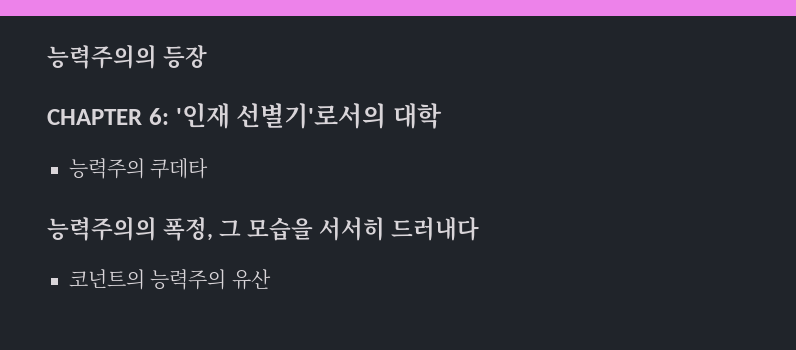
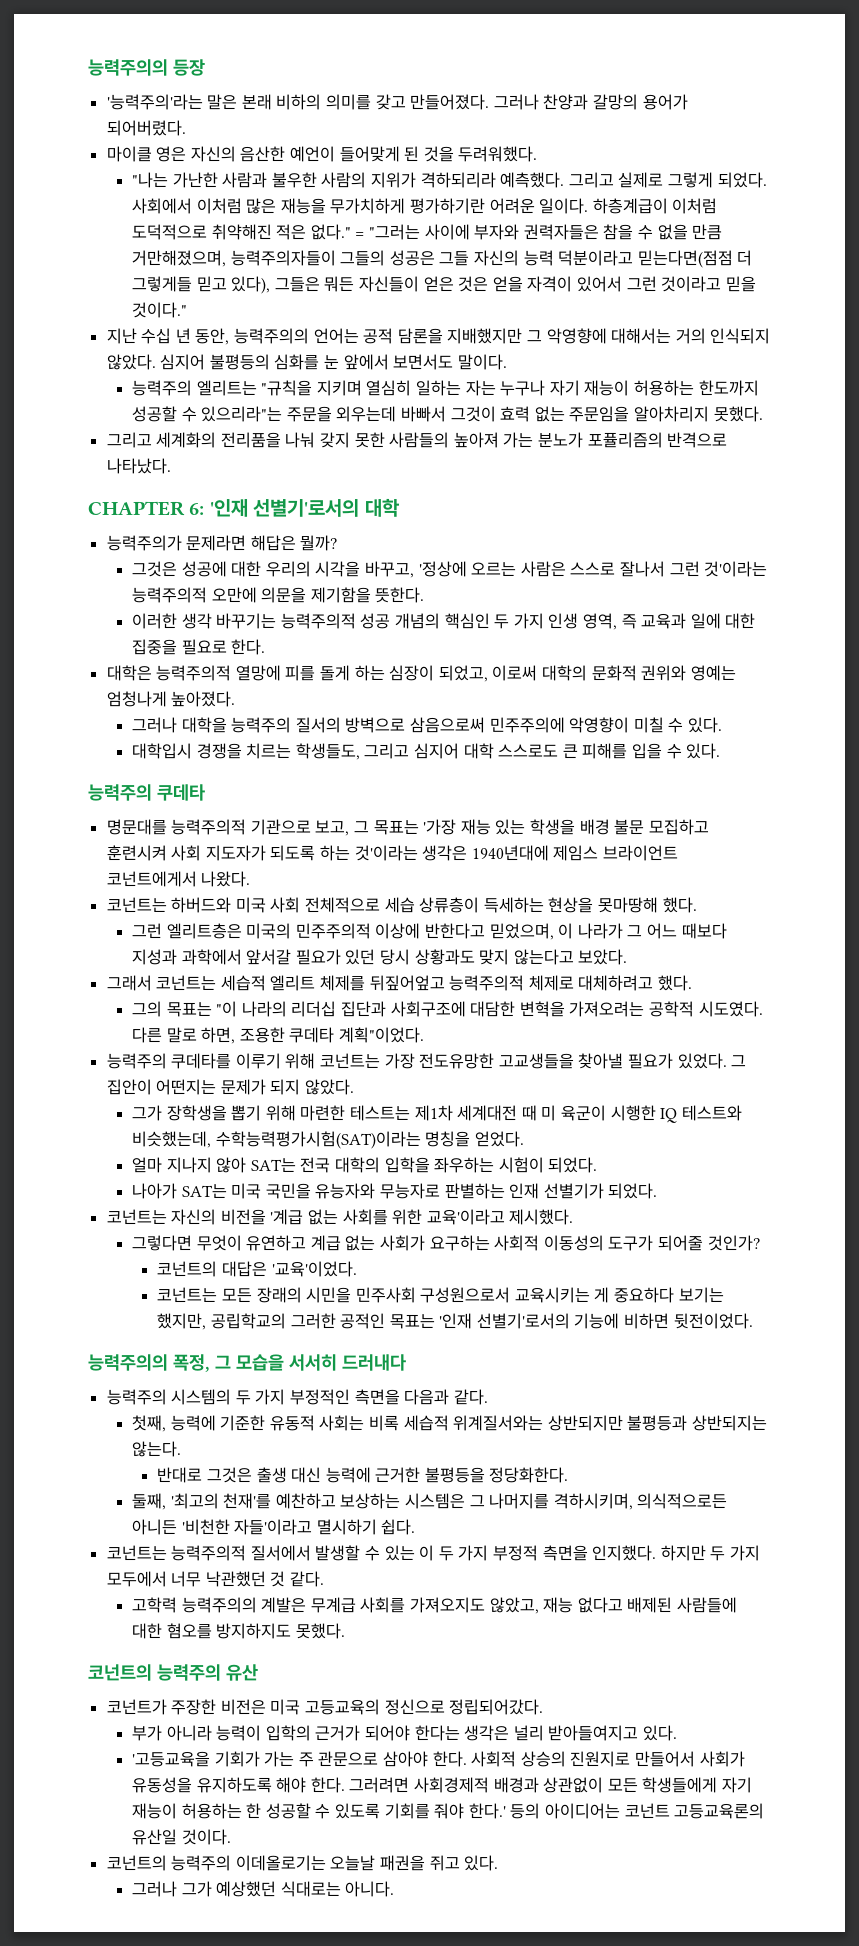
(208, 56) none -> [106,94,688,110] [106,120,186,136] [106,146,538,162] [132,172,767,188] [132,198,718,214] [132,224,723,240] [132,250,753,268] [132,276,756,294] [132,302,188,318] [106,328,771,345] [106,354,507,370] [132,380,759,396] [132,406,763,422] [106,432,728,448] [106,458,171,474] // '능력주의'라는 말은 본래 비하의 의미를 갖고 만들어졌다. 그러나 찬양과 갈망의 용어가 되어버렸다. // 마이클 영은 자신의 음산한 예언이 들어맞게 된 것을 두려워했다. // "나는 가난한 사람과 불우한 사람의 지위가 격하되리라 예측했다. 그리고 실제로 그렇게 되었다. 사회에서 이처럼 많은 재능을 무가치하게 평가하기란 어려운 일이다. 하층계급이 이처럼 도덕적으로 취약해진 적은 없다." = "그러는 사이에 부자와 권력자들은 참을 수 없을 만큼 거만해졌으며, 능력주의자들이 그들의 성공은 그들 자신의 능력 덕분이라고 믿는다면(점점 더 그렇게들 믿고 있다), 그들은 뭐든 자신들이 얻은 것은 얻을 자격이 있어서 그런 것이라고 믿을 것이다." // 지난 수십 년 동안, 능력주의의 언어는 공적 담론을 지배했지만 그 악영향에 대해서는 거의 인식되지 않았다. 심지어 불평등의 심화를 눈 앞에서 보면서도 말이다. // 능력주의 엘리트는 "규칙을 지키며 열심히 일하는 자는 누구나 자기 재능이 허용하는 한도까지 성공할 수 있으리라"는 주문을 외우는데 바빠서 그것이 효력 없는 주문임을 알아차리지 못했다. // 그리고 세계화의 전리품을 나눠 갖지 못한 사람들의 높아져 가는 분노가 포퓰리즘의 반격으로 나타났다.
[69,158,209,179] 능력주의 쿠데타 -> [106,535,338,551] [132,561,768,578] [132,587,425,603] [132,613,756,630] [132,639,266,655] [106,665,736,682] [106,691,236,707] [132,717,722,733] [132,743,721,760] [88,784,205,801] [106,819,709,836] [106,845,679,861] [106,871,251,887] [106,897,697,913] [132,923,727,940] [132,949,628,965] [106,975,693,991] [132,1001,763,1017] [132,1027,424,1044] [106,1053,747,1069] [106,1079,355,1095] [132,1105,742,1123] [132,1131,524,1149] [132,1157,598,1173] [132,1183,658,1199] [106,1209,574,1225] [132,1235,760,1251] [157,1261,357,1277] [157,1287,724,1303] [157,1313,753,1330] 능력주의가 문제라면 해답은 뭘까? // 그것은 성공에 대한 우리의 시각을 바꾸고, '정상에 오르는 사람은 스스로 잘나서 그런 것'이라는 능력주의적 오만에 의문을 제기함을 뜻한다. // 이러한 생각 바꾸기는 능력주의적 성공 개념의 핵심인 두 가지 인생 영역, 즉 교육과 일에 대한 집중을 필요로 한다. // 대학은 능력주의적 열망에 피를 돌게 하는 심장이 되었고, 이로써 대학의 문화적 권위와 영예는 엄청나게 높아졌다. // 그러나 대학을 능력주의 질서의 방벽으로 삼음으로써 민주주의에 악영향이 미칠 수 있다. // 대학입시 경쟁을 치르는 학생들도, 그리고 심지어 대학 스스로도 큰 피해를 입을 수 있다. // 능력주의 쿠데타 // 명문대를 능력주의적 기관으로 보고, 그 목표는 '가장 재능 있는 학생을 배경 불문 모집하고 훈련시켜 사회 지도자가 되도록 하는 것'이라는 생각은 1940년대에 제임스 브라이언트 코넌트에게서 나왔다. // 코넌트는 하버드와 미국 사회 전체적으로 세습 상류층이 득세하는 현상을 못마땅해 했다. // 그런 엘리트층은 미국의 민주주의적 이상에 반한다고 믿었으며, 이 나라가 그 어느 때보다 지성과 과학에서 앞서갈 필요가 있던 당시 상황과도 맞지 않는다고 보았다. // 그래서 코넌트는 세습적 엘리트 체제를 뒤짚어엎고 능력주의적 체제로 대체하려고 했다. // 그의 목표는 "이 나라의 리더십 집단과 사회구조에 대담한 변혁을 가져오려는 공학적 시도였다. 다른 말로 하면, 조용한 쿠데타 계획"이었다. // 능력주의 쿠데타를 이루기 위해 코넌트는 가장 전도유망한 고교생들을 찾아낼 필요가 있었다. 그 집안이 어떤지는 문제가 되지 않았다. // 그가 장학생을 뽑기 위해 마련한 테스트는 제1차 세계대전 때 미 육군이 시행한 IQ 테스트와 비슷했는데, 수학능력평가시험(SAT)이라는 명칭을 얻었다. // 얼마 지나지 않아 SAT는 전국 대학의 입학을 좌우하는 시험이 되었다. // 나아가 SAT는 미국 국민을 유능자와 무능자로 판별하는 인재 선별기가 되었다. // 코넌트는 자신의 비전을 '계급 없는 사회를 위한 교육'이라고 제시했다. // 그렇다면 무엇이 유연하고 계급 없는 사회가 요구하는 사회적 이동성의 도구가 되어줄 것인가? // 코넌트의 대답은 '교육'이었다. // 코넌트는 모든 장래의 시민을 민주사회 구성원으로서 교육시키는 게 중요하다 보기는 했지만, 공립학교의 그러한 공적인 목표는 '인재 선별기'로서의 기능에 비하면 뒷전이었다.
[69,269,271,290] 코넌트의 능력주의 유산 -> [106,1389,488,1405] [132,1415,767,1432] [132,1441,182,1457] [157,1467,569,1483] [132,1493,728,1510] [132,1519,416,1535] [106,1545,760,1561] [106,1571,325,1587] [132,1597,737,1614] [132,1623,345,1639] [88,1664,258,1681] [106,1699,544,1715] [132,1725,677,1741] [132,1751,745,1767] [132,1777,752,1793] [132,1803,765,1819] [132,1829,231,1845] [106,1855,499,1871] [132,1881,395,1897] 능력주의 시스템의 두 가지 부정적인 측면을 다음과 같다. // 첫째, 능력에 기준한 유동적 사회는 비록 세습적 위계질서와는 상반되지만 불평등과 상반되지는 않는다. // 반대로 그것은 출생 대신 능력에 근거한 불평등을 정당화한다. // 둘째, '최고의 천재'를 예찬하고 보상하는 시스템은 그 나머지를 격하시키며, 의식적으로든 아니든 '비천한 자들'이라고 멸시하기 쉽다. // 코넌트는 능력주의적 질서에서 발생할 수 있는 이 두 가지 부정적 측면을 인지했다. 하지만 두 가지 모두에서 너무 낙관했던 것 같다. // 고학력 능력주의의 계발은 무계급 사회를 가져오지도 않았고, 재능 없다고 배제된 사람들에 대한 혐오를 방지하지도 못했다. // 코넌트의 능력주의 유산 // 코넌트가 주장한 비전은 미국 고등교육의 정신으로 정립되어갔다. // 부가 아니라 능력이 입학의 근거가 되어야 한다는 생각은 널리 받아들여지고 있다. // '고등교육을 기회가 가는 주 관문으로 삼아야 한다. 사회적 상승의 진원지로 만들어서 사회가 유동성을 유지하도록 해야 한다. 그러려면 사회경제적 배경과 상관없이 모든 학생들에게 자기 재능이 허용하는 한 성공할 수 있도록 기회를 줘야 한다.' 등의 아이디어는 코넌트 고등교육론의 유산일 것이다. // 코넌트의 능력주의 이데올로기는 오늘날 패권을 쥐고 있다. // 그러나 그가 예상했던 식대로는 아니다.

